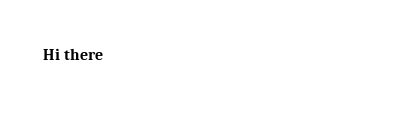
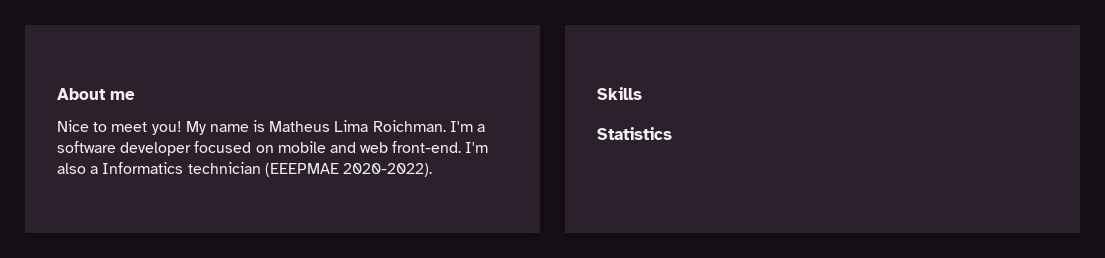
[43,48,104,60] Hi there -> [57,88,135,100] [57,120,486,135] [57,141,489,156] [57,162,432,177] [597,87,642,100] [597,127,672,140] About me // Nice to meet you! My name is Matheus Lima Roichman. I'm a software developer focused on mobile and web front-end. I'm also a Informatics technician (EEEPMAE 2020-2022). // Skills // Statistics

